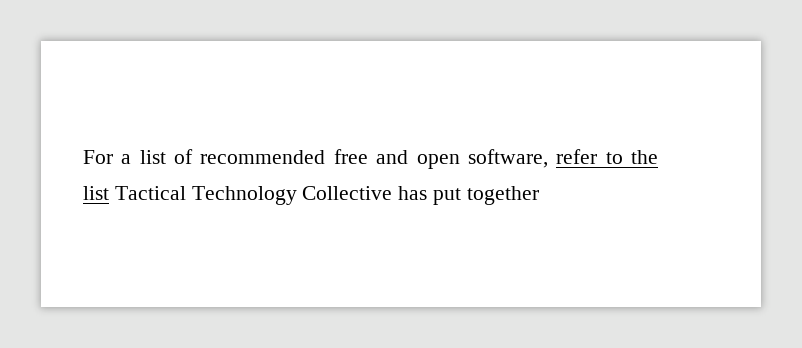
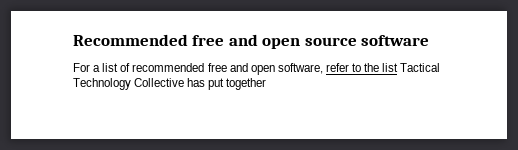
(83, 157) none -> [73,34,430,49] Recommended free and open source software //

